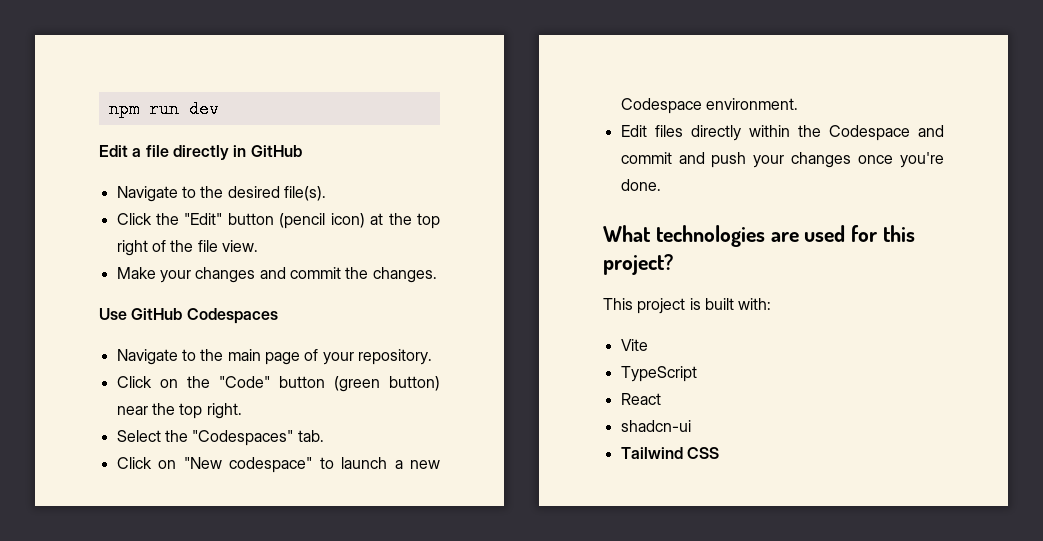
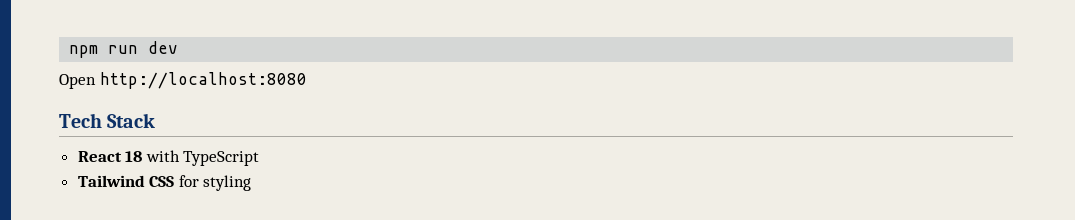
[99,145,302,160] [116,186,326,202] [116,213,441,229] [116,240,258,256] [116,267,437,283] [99,308,278,324] [116,349,432,365] [116,376,440,392] [116,403,242,419] [116,430,324,446] [116,457,440,473] [620,98,798,114] [620,125,944,141] [620,152,944,168] [620,179,661,191] [603,225,916,247] [603,254,673,275] [603,298,772,314] [620,339,648,351] [620,366,697,382] [620,393,661,405] [620,420,691,432] Edit a file directly in GitHub // Navigate to the desired file(s). // Click the "Edit" button (pencil icon) at the top right of the file view. // Make your changes and commit the changes. // Use GitHub Codespaces // Navigate to the main page of your repository. // Click on the "Code" button (green button) near the top right. // Select the "Codespaces" tab. // Click on "New codespace" to launch a new Codespace environment. // Edit files directly within the Codespace and commit and push your changes once you're done. // What technologies are used for this project? // This project is built with: // Vite // TypeScript // React // shadcn-ui -> [59,72,307,89] [59,113,156,128] [77,150,260,166] Open http://localhost:8080 // Tech Stack // React 18 with TypeScript
(719, 453) none -> [178,175,252,191] for styling

